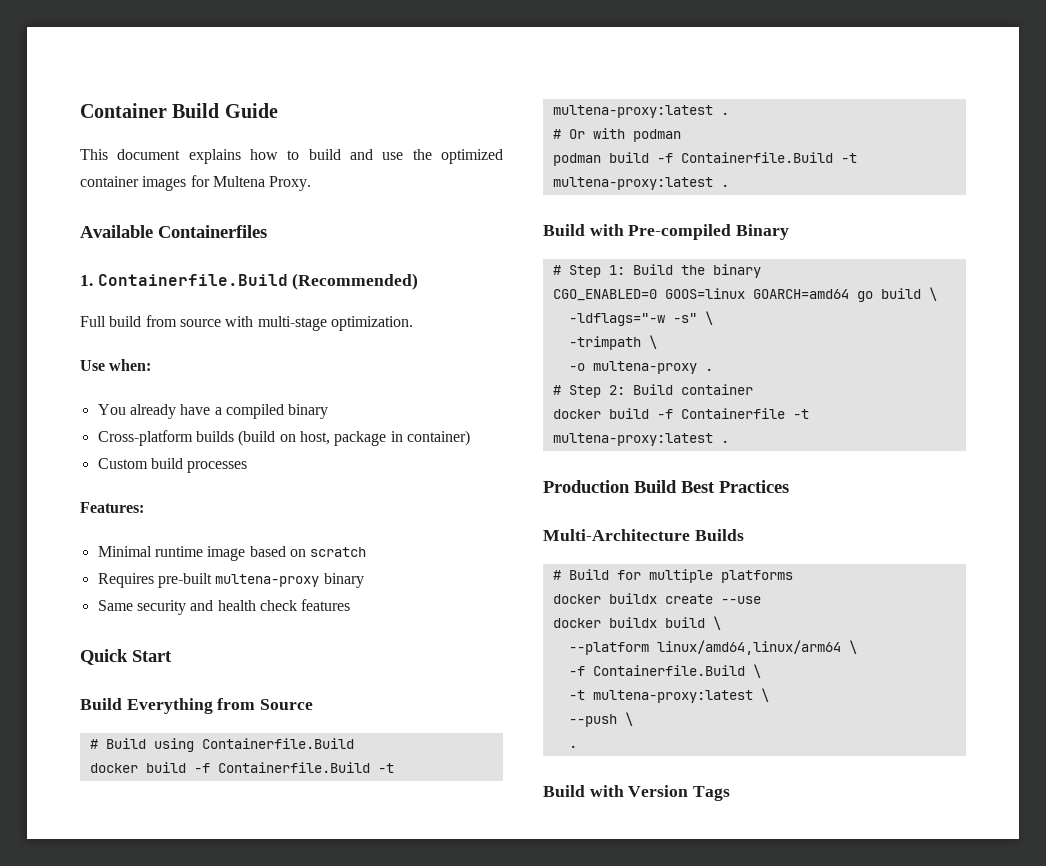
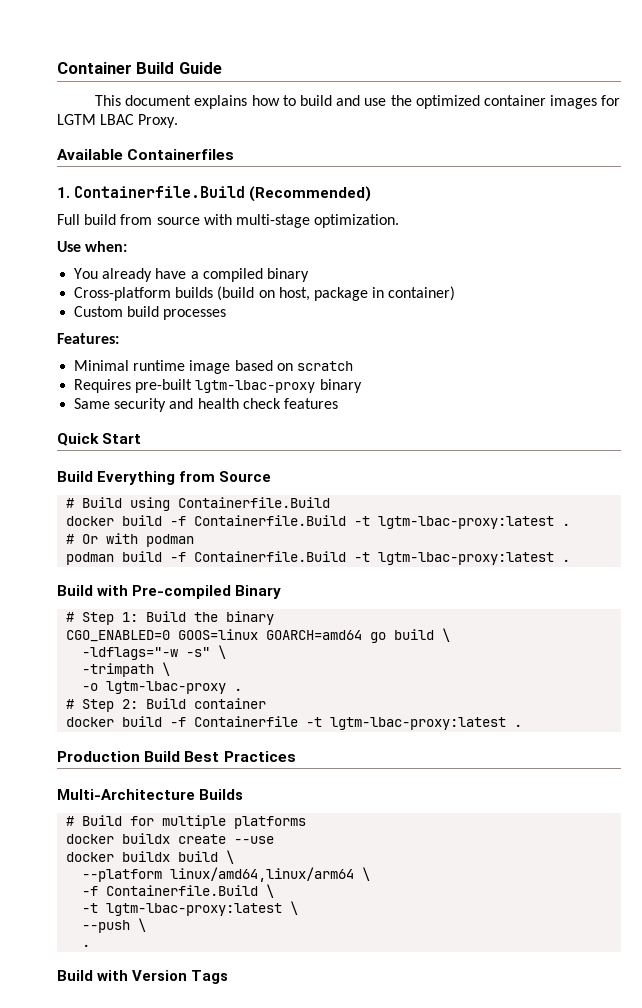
[212,176,265,187] Multena -> [57,114,135,125] LGTM LBAC
[215,574,320,587] multena-proxy -> [195,380,316,393] lgtm-lbac-proxy
[552,105,713,118] multena-proxy:latest -> [378,516,555,529] lgtm-lbac-proxy:latest
[552,177,713,190] multena-proxy:latest -> [378,552,555,565] lgtm-lbac-proxy:latest
[592,361,697,374] multena-proxy -> [106,681,227,694] lgtm-lbac-proxy
[552,433,713,446] multena-proxy:latest -> [330,717,507,730] lgtm-lbac-proxy:latest
[592,690,753,703] multena-proxy:latest -> [106,903,283,916] lgtm-lbac-proxy:latest

